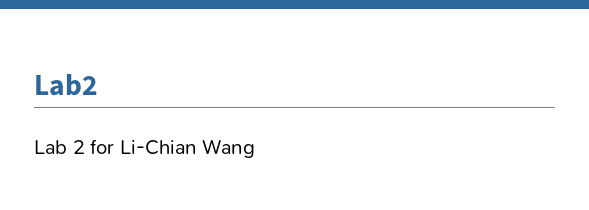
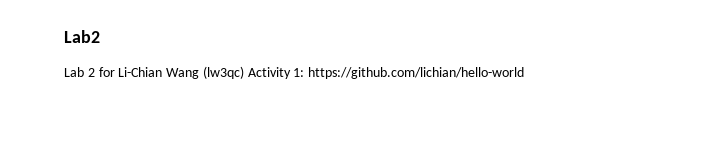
(256, 148) none -> [202,66,525,79] (lw3qc) Activity 1: https://github.com/lichian/hello-world

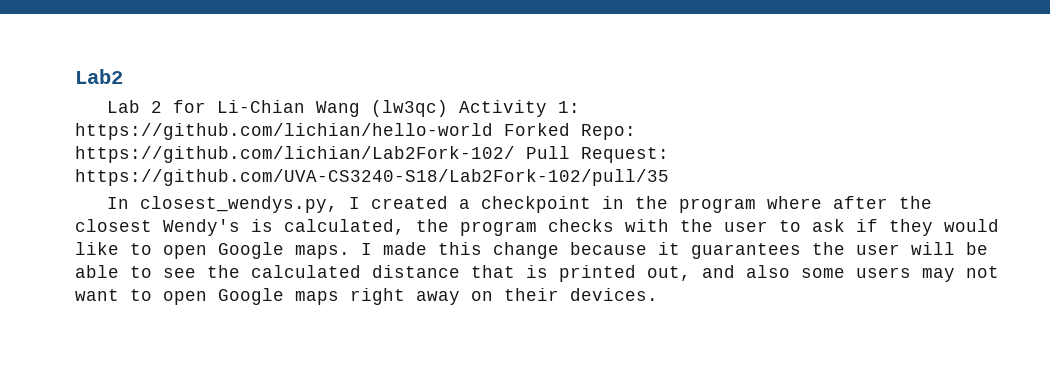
(525, 73) none -> [504,123,636,140] [75,146,669,163] [75,169,669,186] [106,196,932,213] [75,219,999,236] [75,242,988,259] [75,265,999,282] [75,288,658,305] Forked Repo: https://github.com/lichian/Lab2Fork-102/ Pull Request: https://github.com/UVA-CS3240-S18/Lab2Fork-102/pull/35 // In closest_wendys.py, I created a checkpoint in the program where after the closest Wendy's is calculated, the program checks with the user to ask if they would like to open Google maps. I made this change because it guarantees the user will be able to see the calculated distance that is printed out, and also some users may not want to open Google maps right away on their devices.

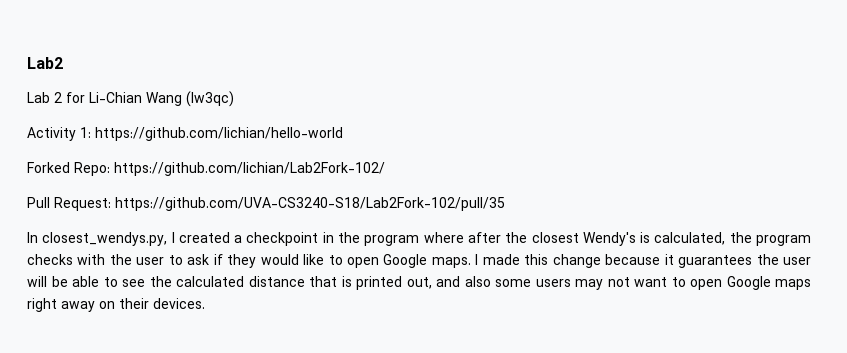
(448, 108) none -> (234, 99) //
(493, 131) none -> (343, 134) //
(515, 154) none -> (385, 169) //

